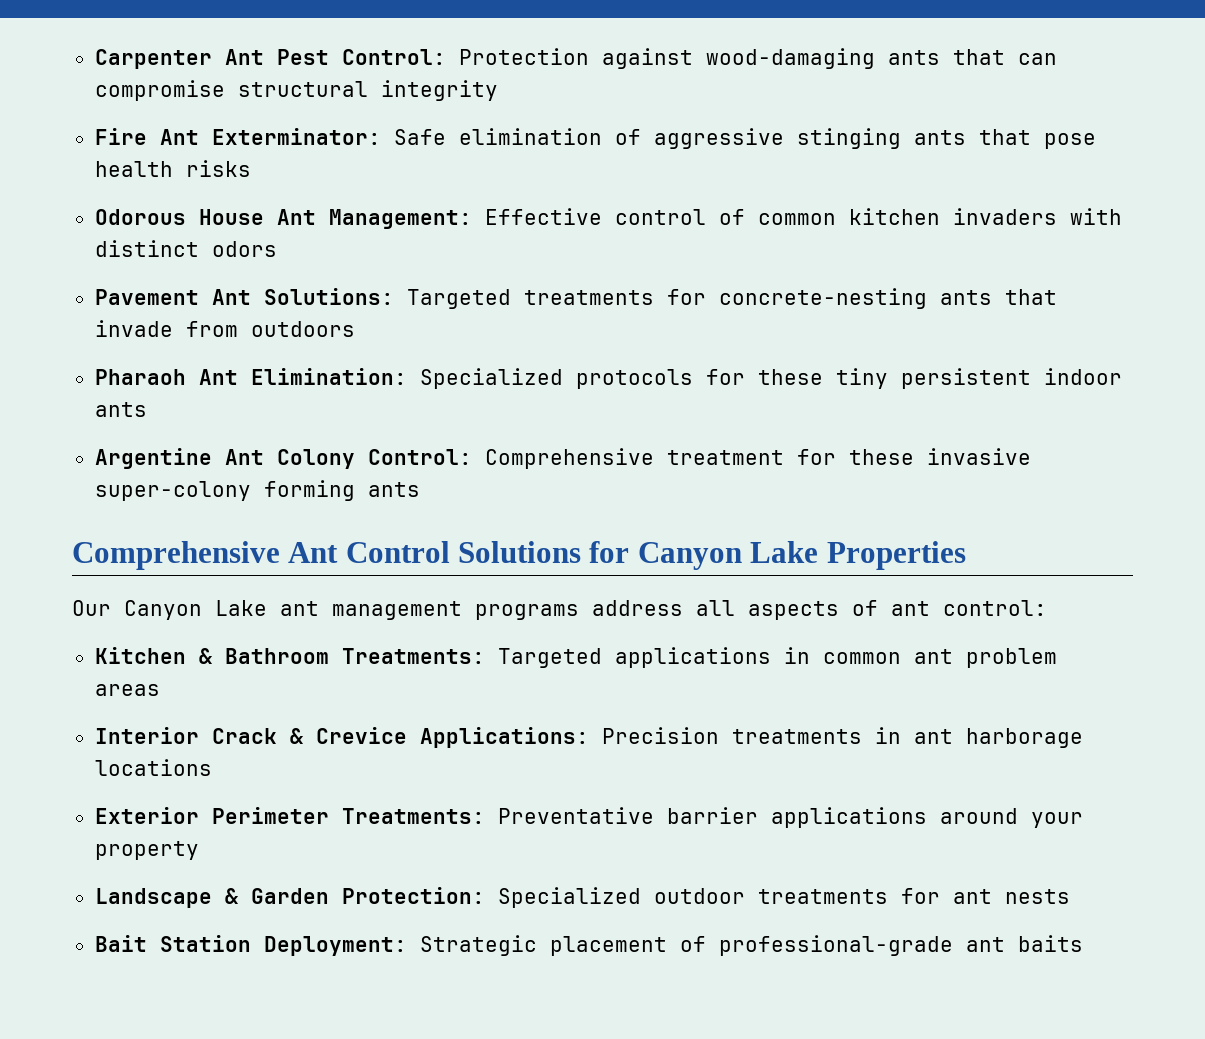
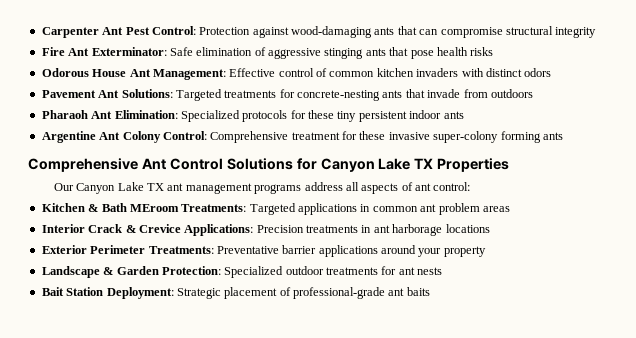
(819, 552) none -> [414,158,434,169] TX
(267, 608) none -> [147,183,165,191] TX
[224,648,329,664] Bathroom -> [101,203,179,212] Bath MEroom

